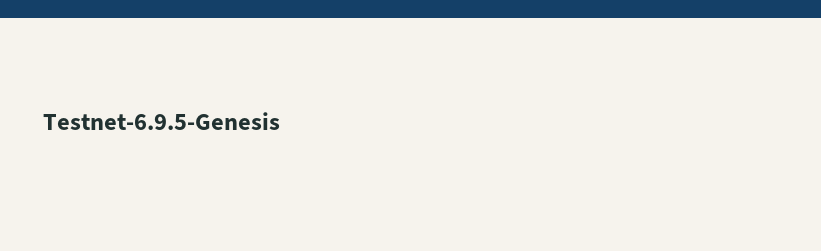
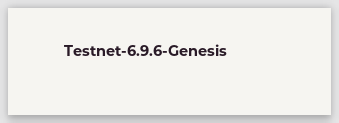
[43,112,280,130] Testnet-6.9.5-Genesis -> [64,44,227,56] Testnet-6.9.6-Genesis

